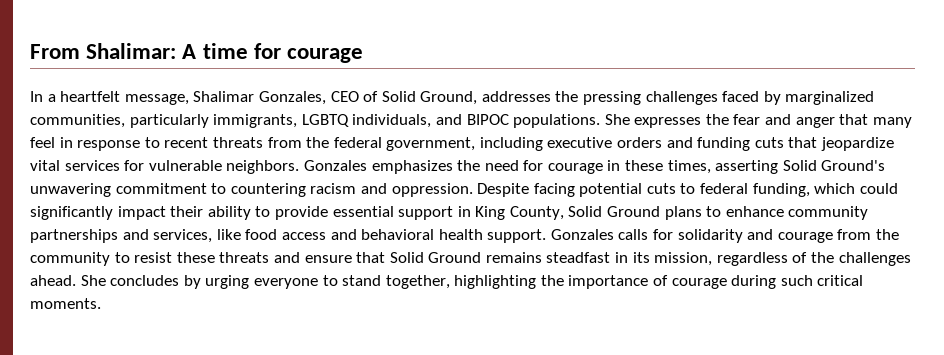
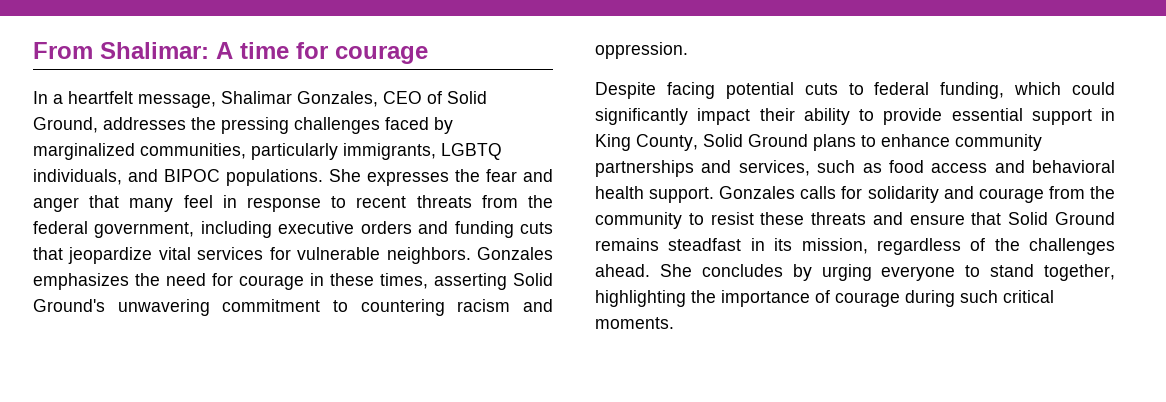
(473, 190) none -> (688, 50) //
[216,229,241,240] like -> [817,160,882,173] such as

